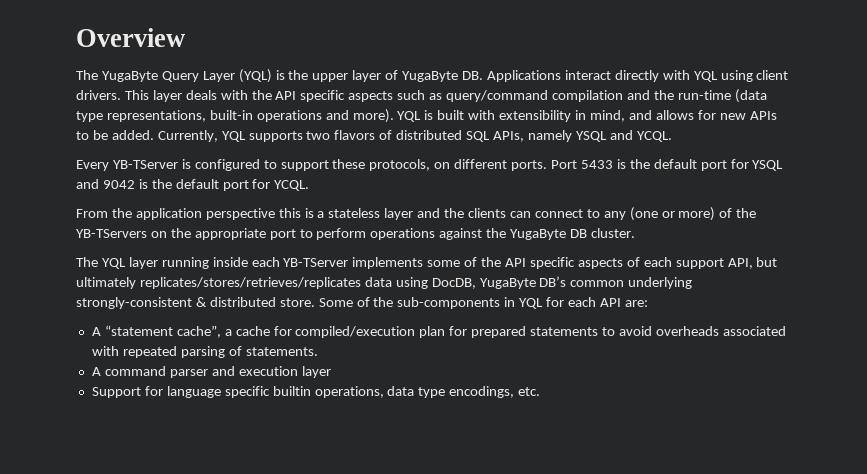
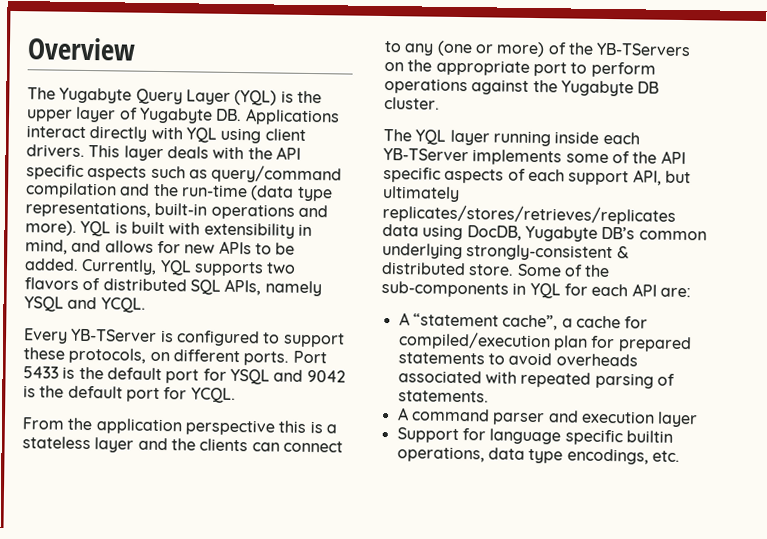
[101,71,158,82] YugaByte -> [59,87,133,104] Yugabyte
[402,71,459,82] YugaByte -> [138,107,213,124] Yugabyte
[510,229,567,240] YugaByte -> [560,80,634,97] Yugabyte
[479,278,536,289] YugaByte -> [524,225,598,242] Yugabyte

